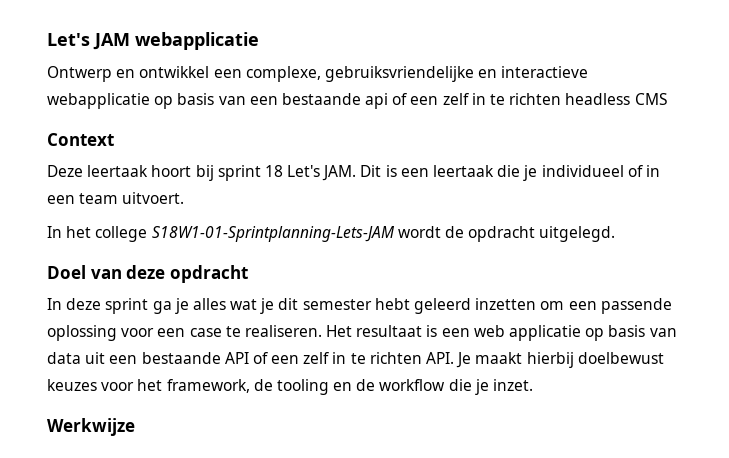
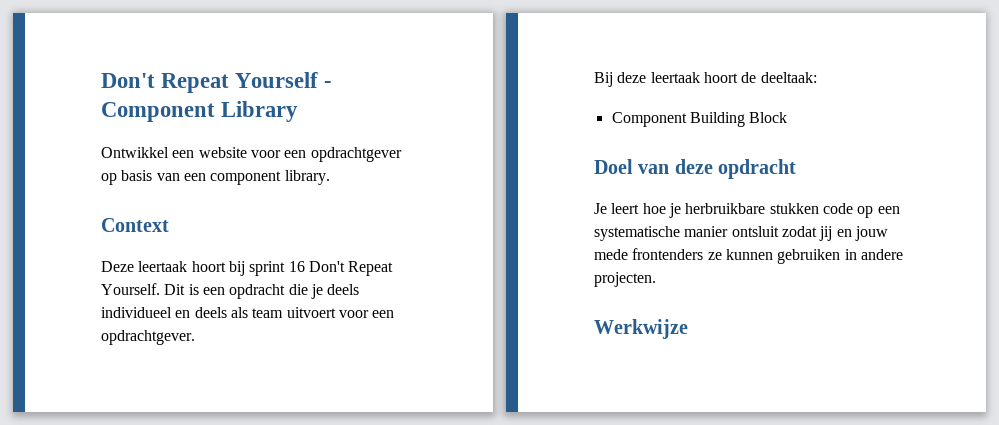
[47,32,259,50] [47,66,589,82] [47,93,668,109] Let's JAM webapplicatie // Ontwerp en ontwikkel een complexe, gebruiksvriendelijke en interactieve webapplicatie op basis van een bestaande api of een zelf in te richten headless CMS -> [101,72,333,93] [101,101,299,122] [101,147,402,162] [101,170,330,185] Don't Repeat Yourself - Component Library // Ontwikkel een website voor een opdrachtgever op basis van een component library.
[264,165,357,181] 18 Let's JAM. -> [288,261,394,276] [101,283,160,295] 16 Don't Repeat Yourself.
[433,165,660,181] [47,192,185,204] [47,226,616,242] [47,265,248,283] [47,298,672,314] [47,325,677,341] [47,352,664,368] [47,379,534,395] leertaak die je individueel of in een team uitvoert. // In het college S18W1-01-Sprintplanning-Lets-JAM wordt de opdracht uitgelegd. // Doel van deze opdracht // In deze sprint ga je alles wat je dit semester hebt geleerd inzetten om een passende oplossing voor een case te realiseren. Het resultaat is een web applicatie op basis van data uit een bestaande API of een zelf in te richten API. Je maakt hierbij doelbewust keuzes voor het framework, de tooling en de workflow die je inzet. -> [229,284,360,299] [101,307,395,318] [101,330,195,345] [594,72,817,87] [611,112,788,127] [594,159,797,179] [594,203,900,218] [594,226,888,241] [594,248,903,264] [594,272,656,287] opdracht die je deels individueel en deels als team uitvoert voor een opdrachtgever. // Bij deze leertaak hoort de deeltaak: // Component Building Block // Doel van deze opdracht // Je leert hoe je herbruikbare stukken code op een systematische manier ontsluit zodat jij en jouw mede frontenders ze kunnen gebruiken in andere projecten.

